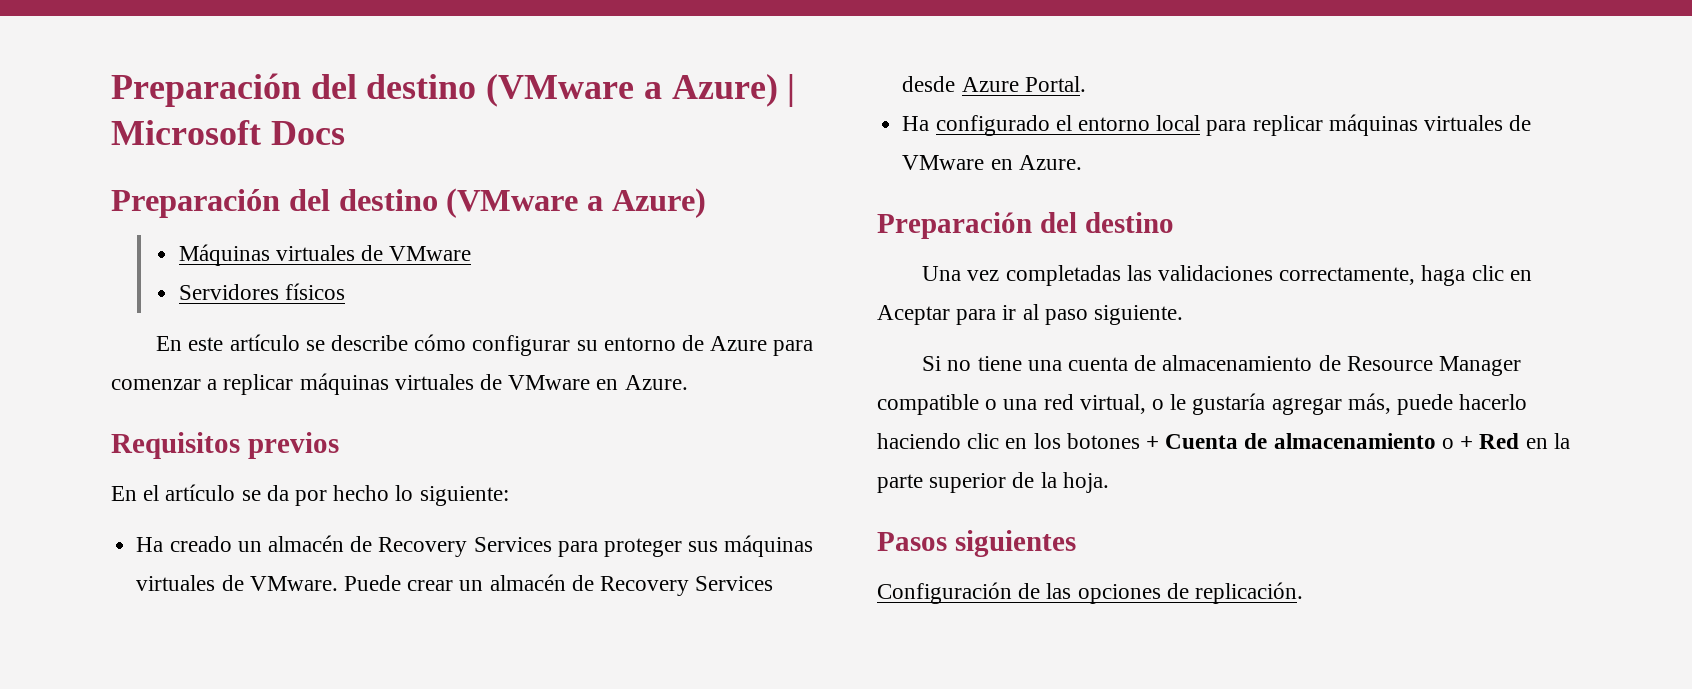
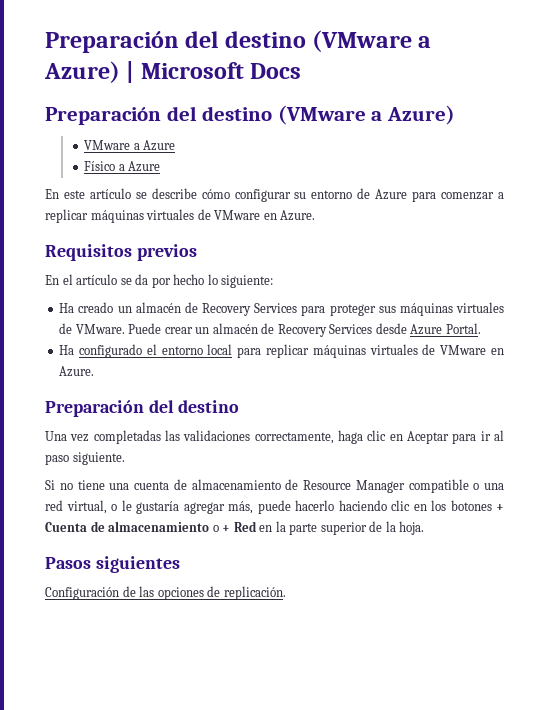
[178,244,472,266] [178,283,345,300] Máquinas virtuales de VMware // Servidores físicos -> [84,140,176,151] [84,161,161,172] VMware a Azure // Físico a Azure

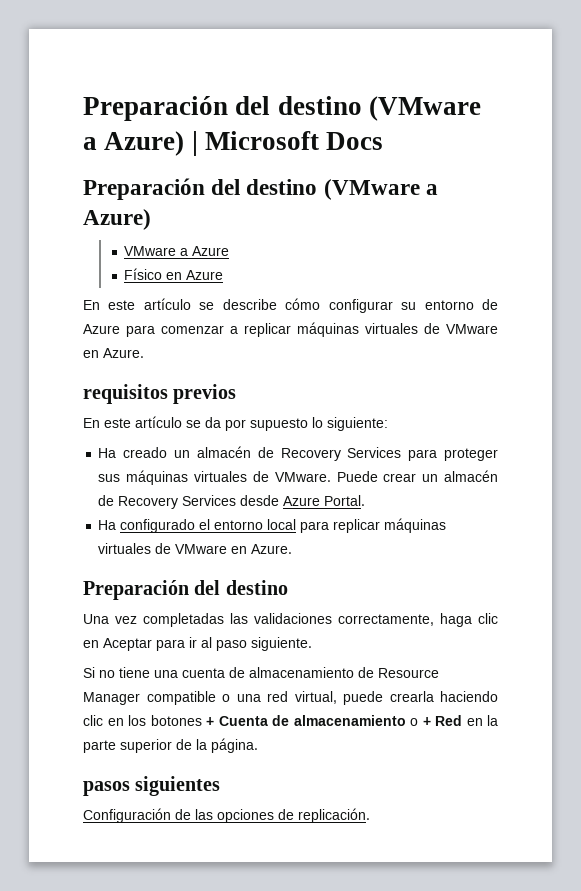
[118,164,125,171] a -> [166,272,183,280] en
[45,244,132,261] Requisitos -> [83,384,168,404] requisitos
[62,274,73,285] el -> [104,418,131,428] este
[173,274,205,285] hecho -> [250,418,308,431] supuesto
[111,500,334,514] o le gustaría agregar más, puede hacerlo -> [343,691,434,705] puede crearla
[399,521,425,535] [45,557,91,569] hoja. // Pasos -> [211,738,258,753] [83,781,130,796] página. // pasos

